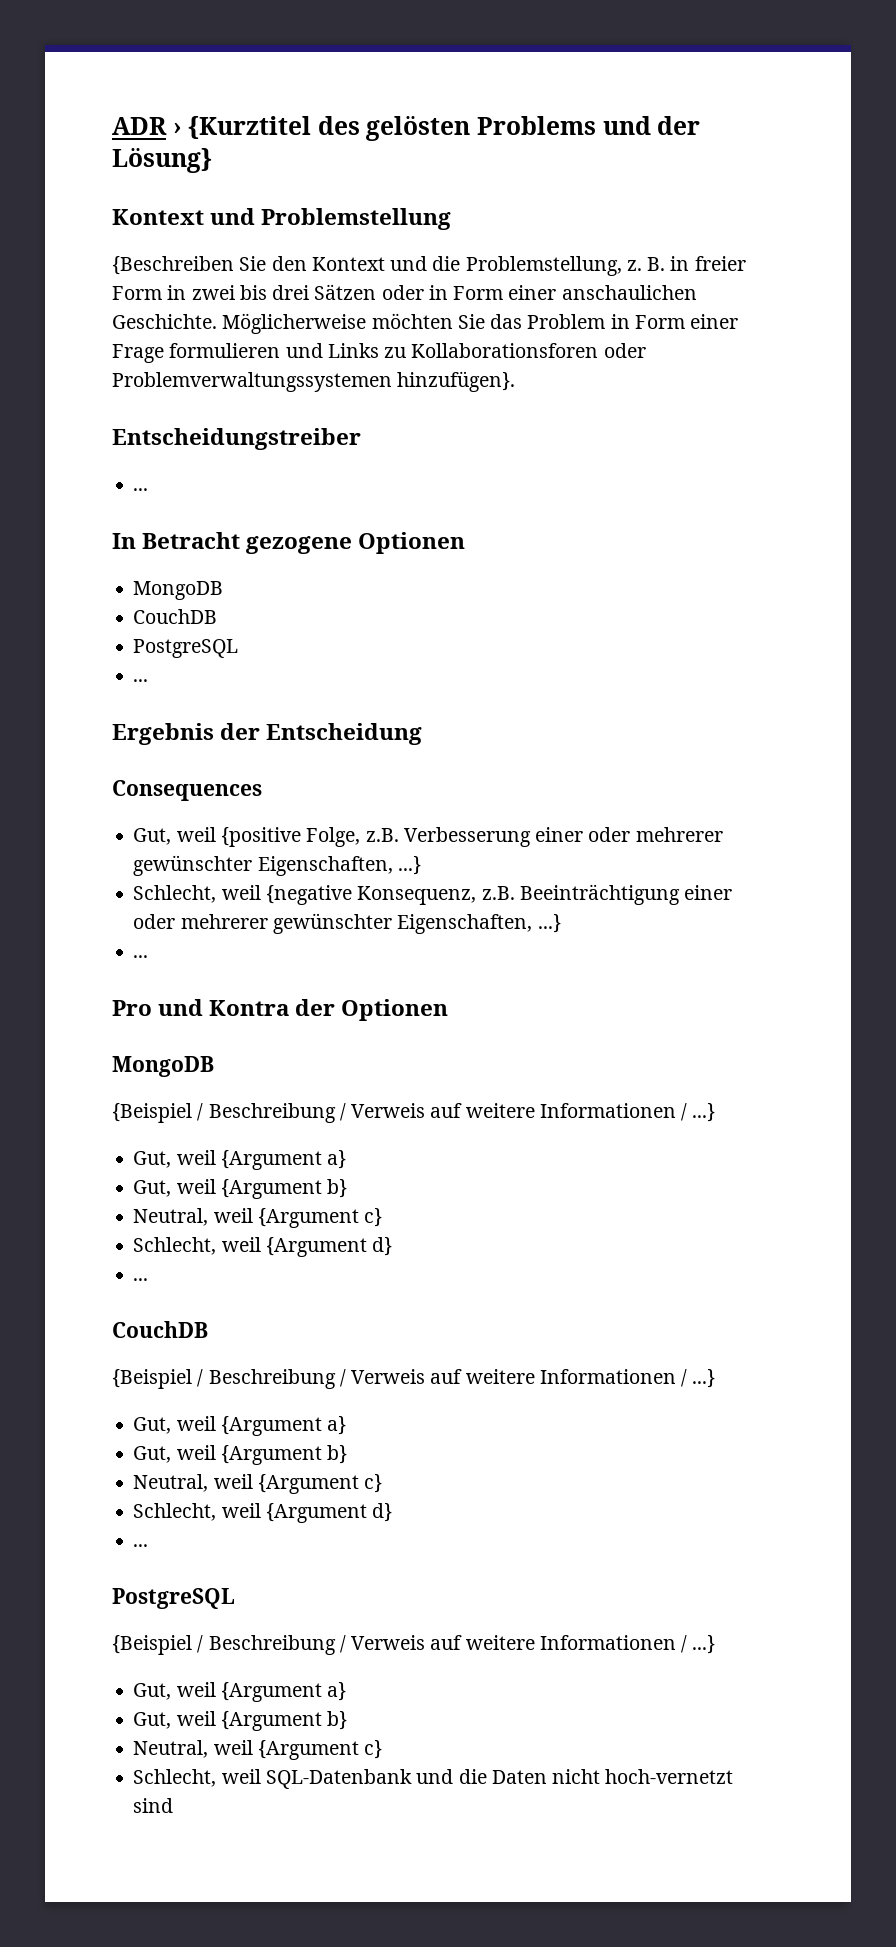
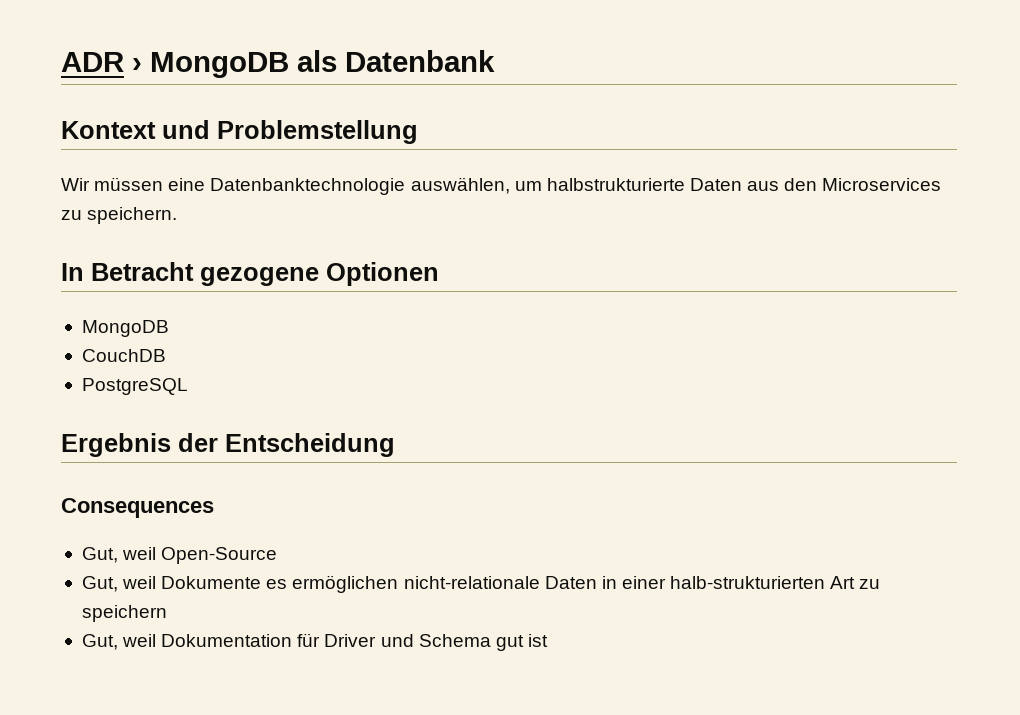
[188,116,701,141] [112,148,212,173] [112,208,452,230] [112,256,746,276] [112,284,697,300] [112,313,739,334] [112,343,646,363] [112,371,516,392] [112,428,361,450] [133,488,149,491] {Kurztitel des gelösten Problems und der Lösung} // Kontext und Problemstellung // {Beschreiben Sie den Kontext und die Problemstellung, z. B. in freier Form in zwei bis drei Sätzen oder in Form einer anschaulichen Geschichte. Möglicherweise möchten Sie das Problem in Form einer Frage formulieren und Links zu Kollaborationsforen oder Problemverwaltungssystemen hinzufügen}. // Entscheidungstreiber // ... -> [150,50,495,78] [61,120,418,144] [61,177,942,195] [61,207,178,224] MongoDB als Datenbank // Kontext und Problemstellung // Wir müssen eine Datenbanktechnologie auswählen, um halbstrukturierte Daten aus den Microservices zu speichern.
[133,679,149,682] // ... -> (188, 386) none
[220,827,723,847] [133,855,421,876] [133,884,733,905] [133,913,561,934] [133,955,149,958] [112,999,449,1021] [112,1056,214,1077] [112,1103,716,1123] [133,1150,347,1170] [133,1179,348,1199] [133,1208,383,1228] [133,1237,393,1257] [133,1278,149,1281] [112,1321,208,1338] [112,1369,716,1389] [133,1416,347,1436] [133,1445,348,1465] [133,1474,383,1494] [133,1503,393,1523] [133,1544,149,1547] [112,1588,235,1609] [112,1635,716,1655] [133,1682,347,1702] [133,1711,348,1731] [133,1740,383,1760] [133,1769,734,1789] [133,1798,174,1813] {positive Folge, z.B. Verbesserung einer oder mehrerer gewünschter Eigenschaften, ...} // Schlecht, weil {negative Konsequenz, z.B. Beeinträchtigung einer oder mehrerer gewünschter Eigenschaften, ...} // ... // Pro und Kontra der Optionen // MongoDB // {Beispiel / Beschreibung / Verweis auf weitere Informationen / ...} // Gut, weil {Argument a} // Gut, weil {Argument b} // Neutral, weil {Argument c} // Schlecht, weil {Argument d} // ... // CouchDB // {Beispiel / Beschreibung / Verweis auf weitere Informationen / ...} // Gut, weil {Argument a} // Gut, weil {Argument b} // Neutral, weil {Argument c} // Schlecht, weil {Argument d} // ... // PostgreSQL // {Beispiel / Beschreibung / Verweis auf weitere Informationen / ...} // Gut, weil {Argument a} // Gut, weil {Argument b} // Neutral, weil {Argument c} // Schlecht, weil SQL-Datenbank und die Daten nicht hoch-vernetzt sind -> [161,547,278,564] [81,575,881,593] [81,605,167,622] [81,633,548,651] Open-Source // Gut, weil Dokumente es ermöglichen nicht-relationale Daten in einer halb-strukturierten Art zu speichern // Gut, weil Dokumentation für Driver und Schema gut ist

